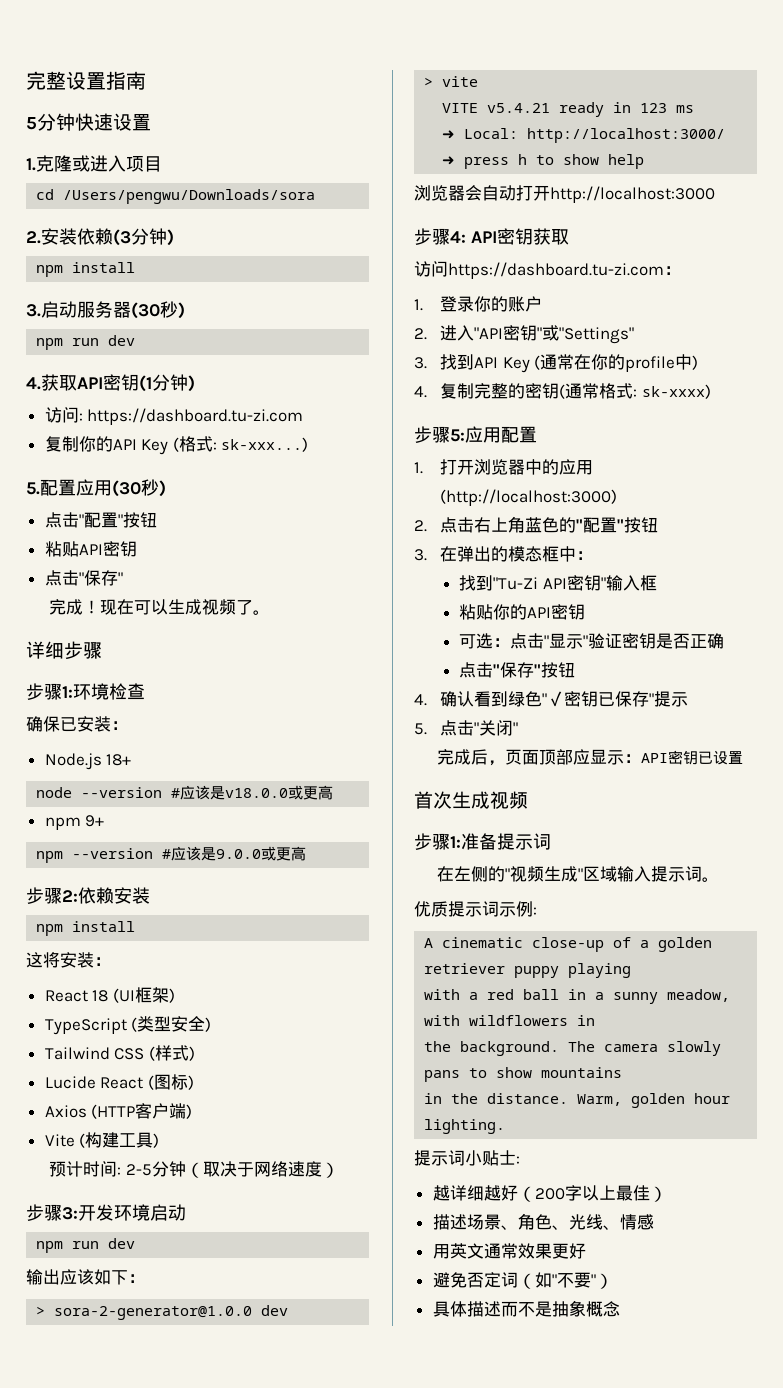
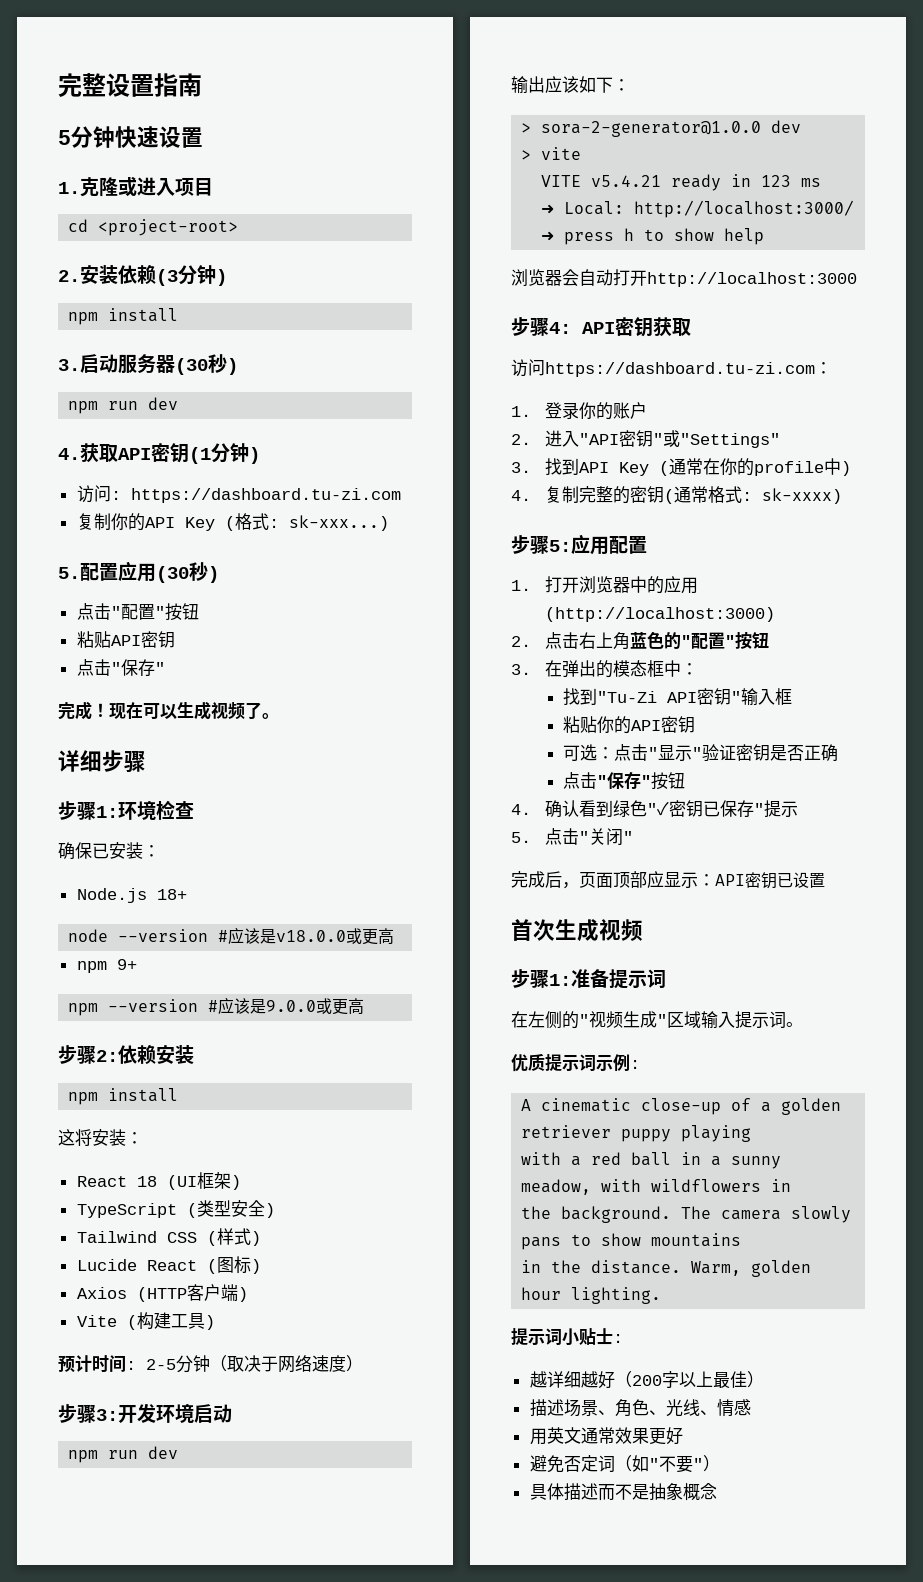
[63,189,316,204] /Users/pengwu/Downloads/sora -> [98,219,239,236] <project-root>

